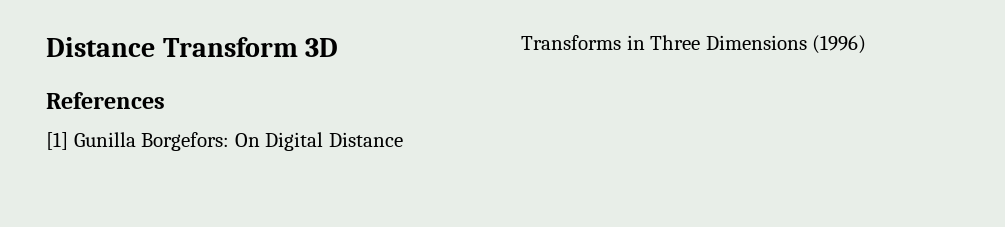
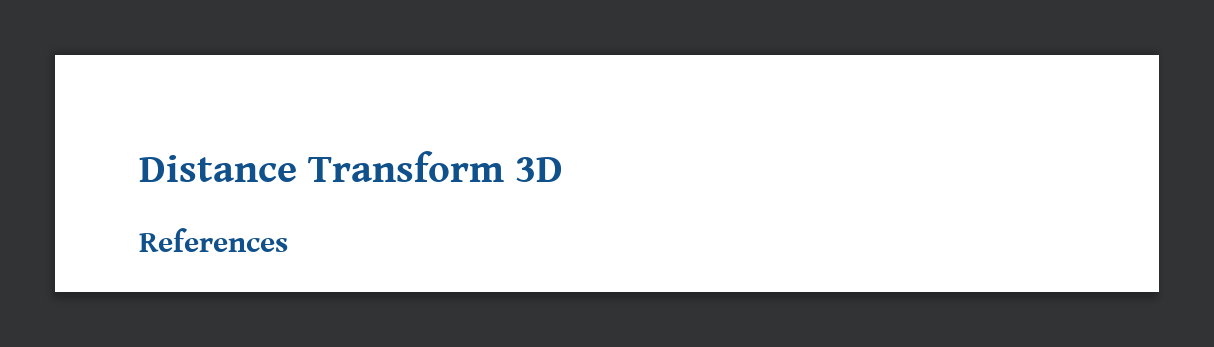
[46,132,403,151] [521,35,867,54] // [1] Gunilla Borgefors: On Digital Distance Transforms in Three Dimensions (1996) -> (288, 240) none

